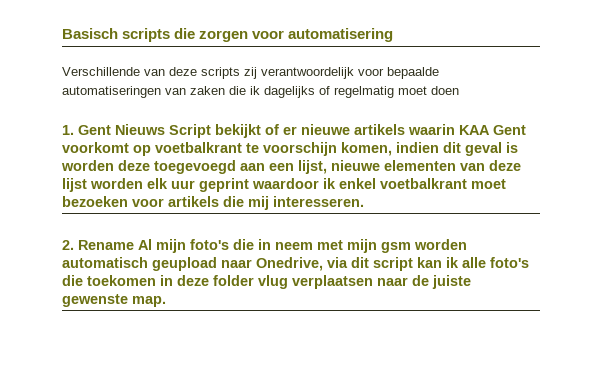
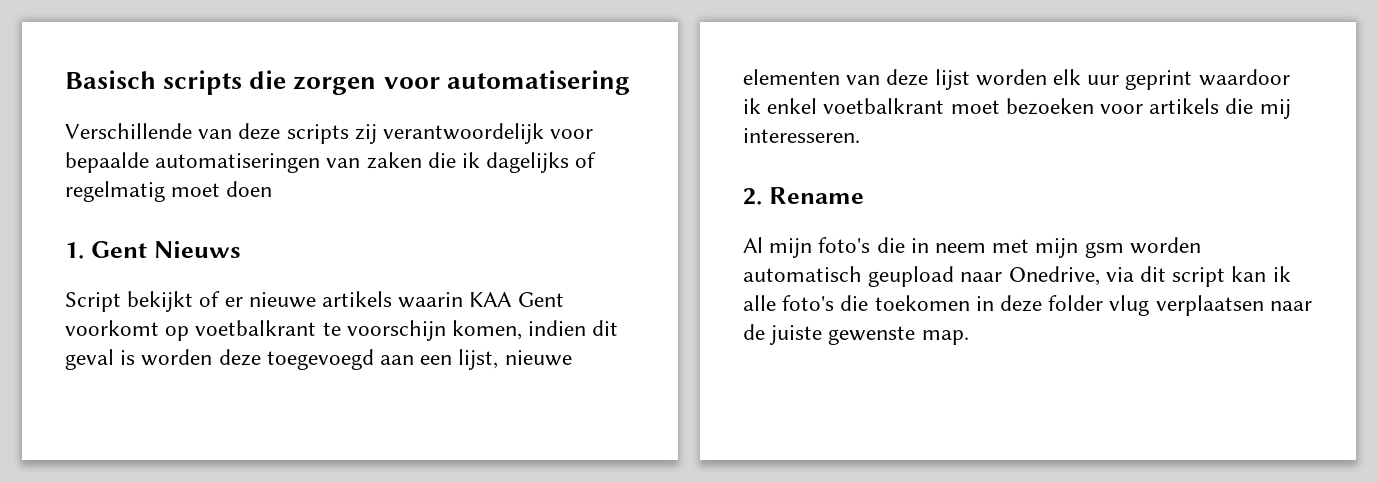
(165, 129) none -> (241, 249) //
(134, 245) none -> (864, 195) //

